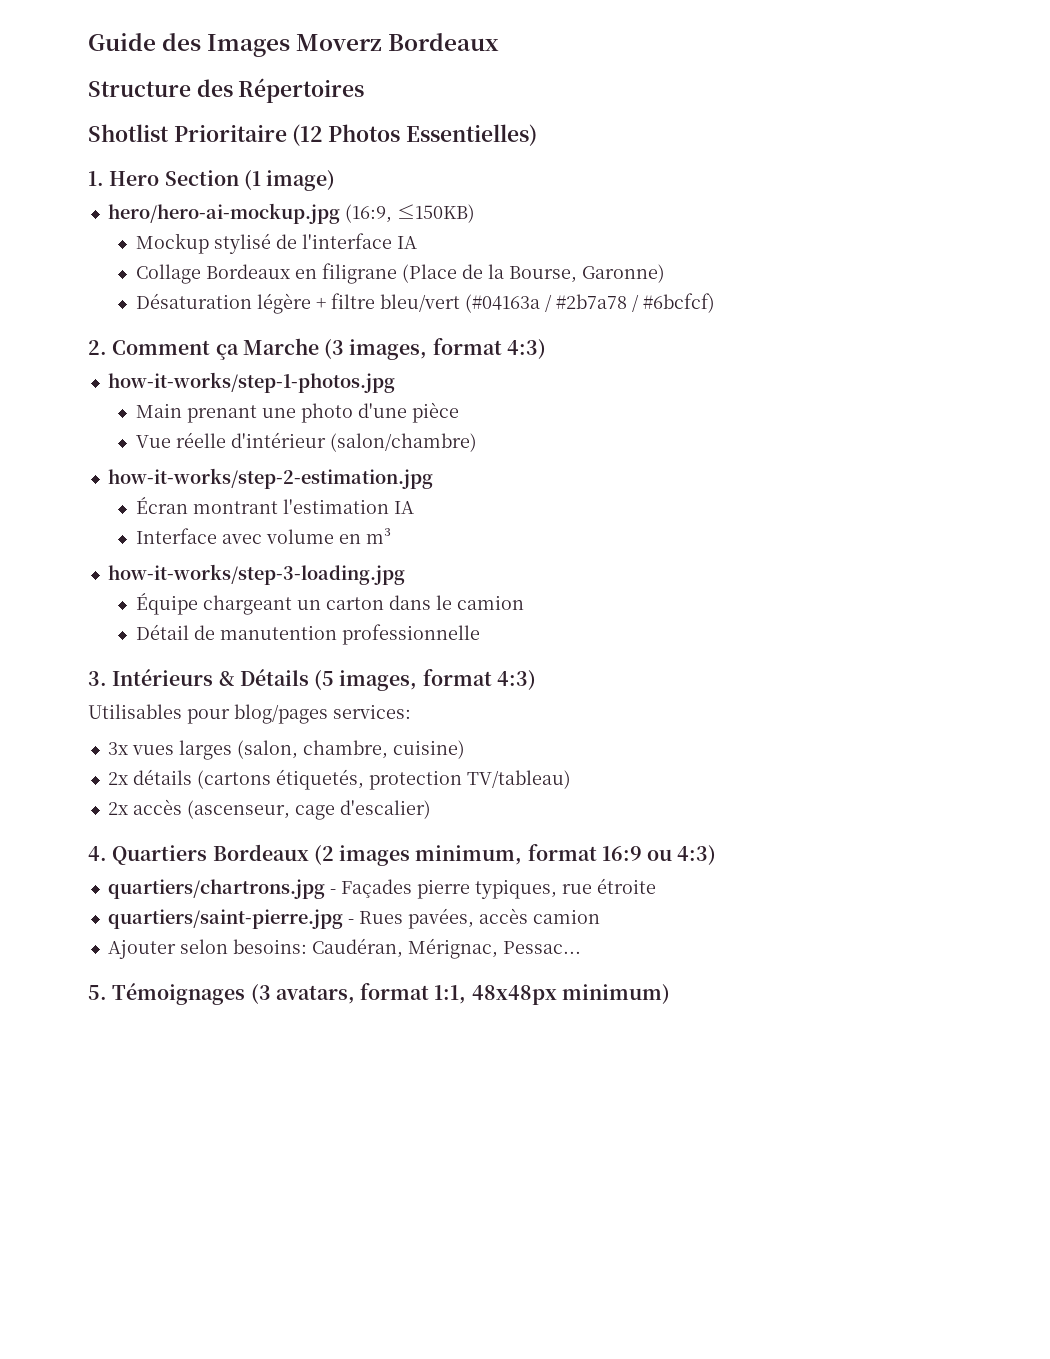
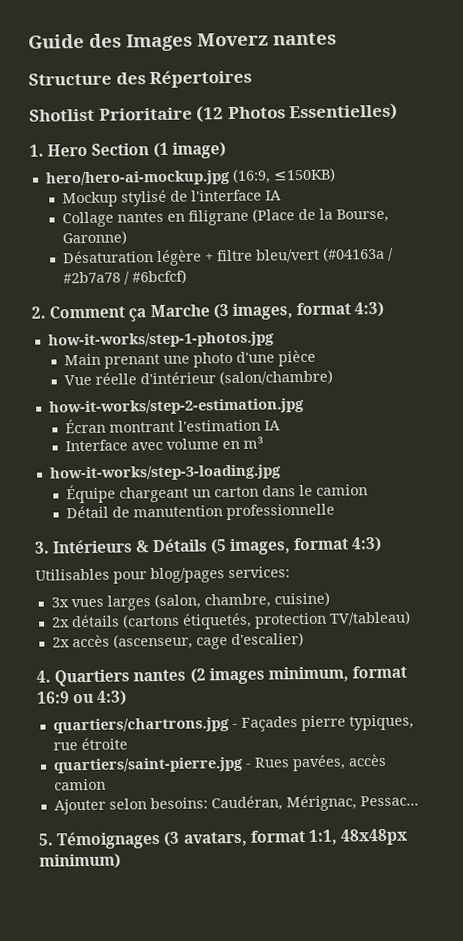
[388,33,500,51] Bordeaux -> [273,32,337,46] nantes
[205,264,290,279] Bordeaux -> [117,211,165,223] nantes
[212,844,309,861] Bordeaux -> [133,669,187,682] nantes

